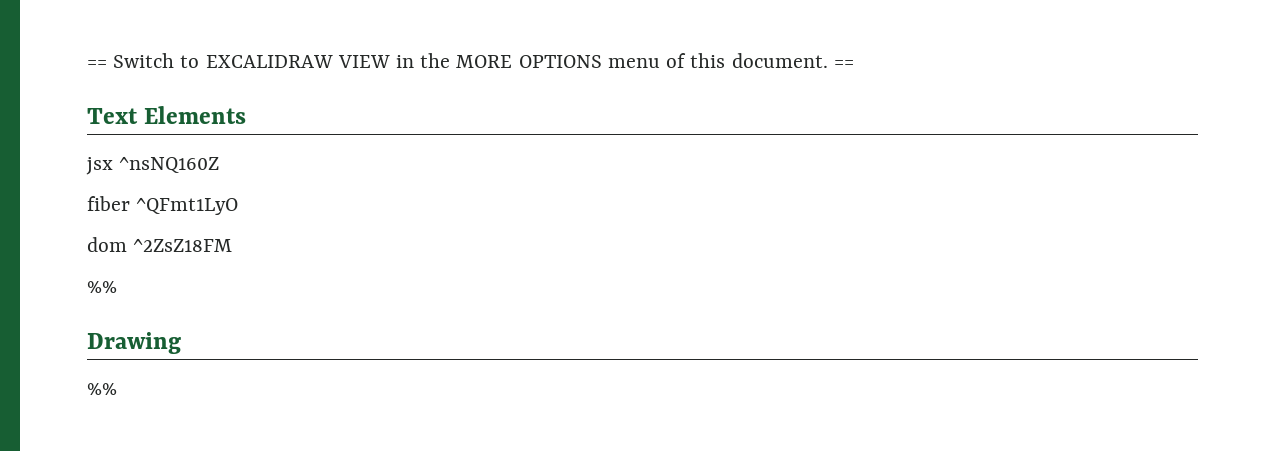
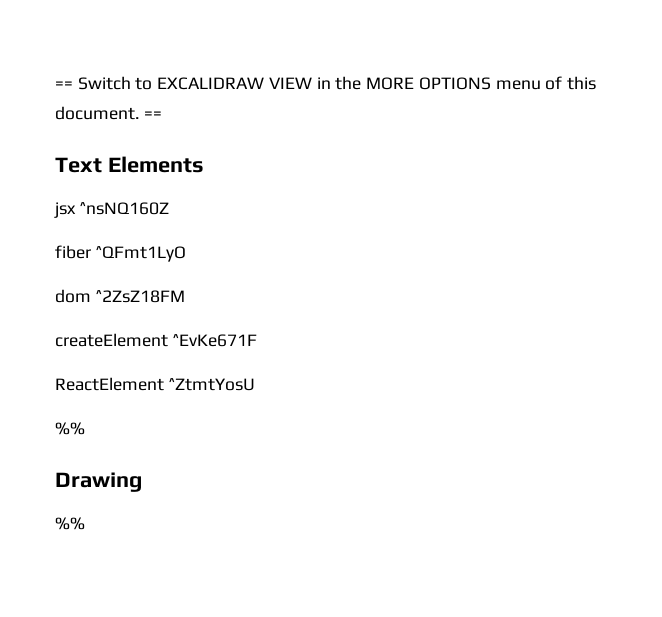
(233, 245) none -> [55,333,257,347] [55,377,255,391] // createElement ^EvKe671F // ReactElement ^ZtmtYosU

